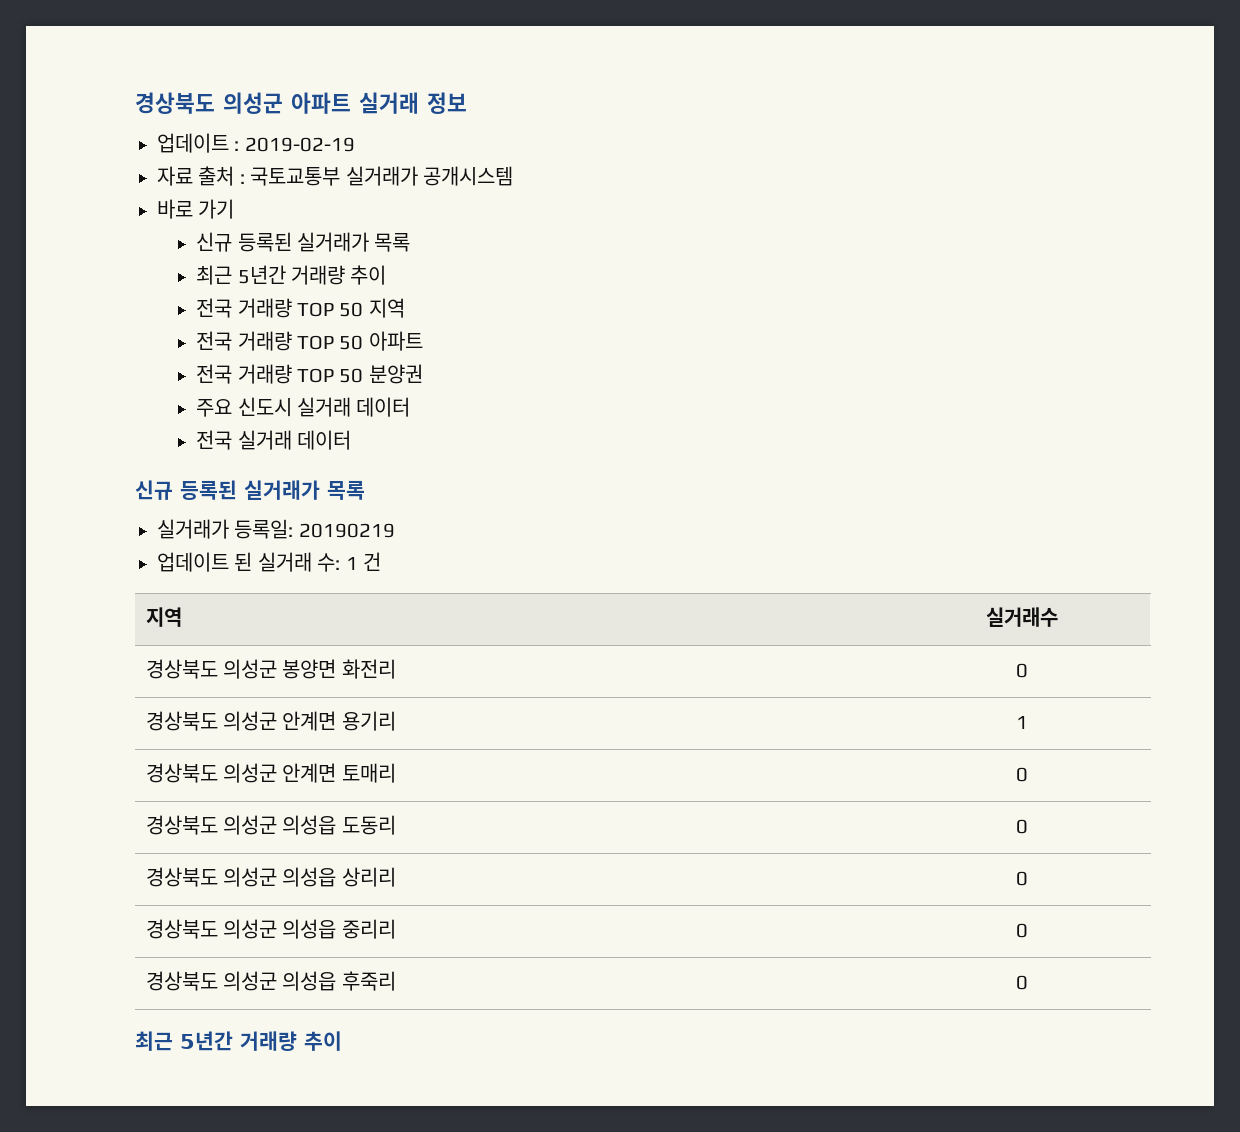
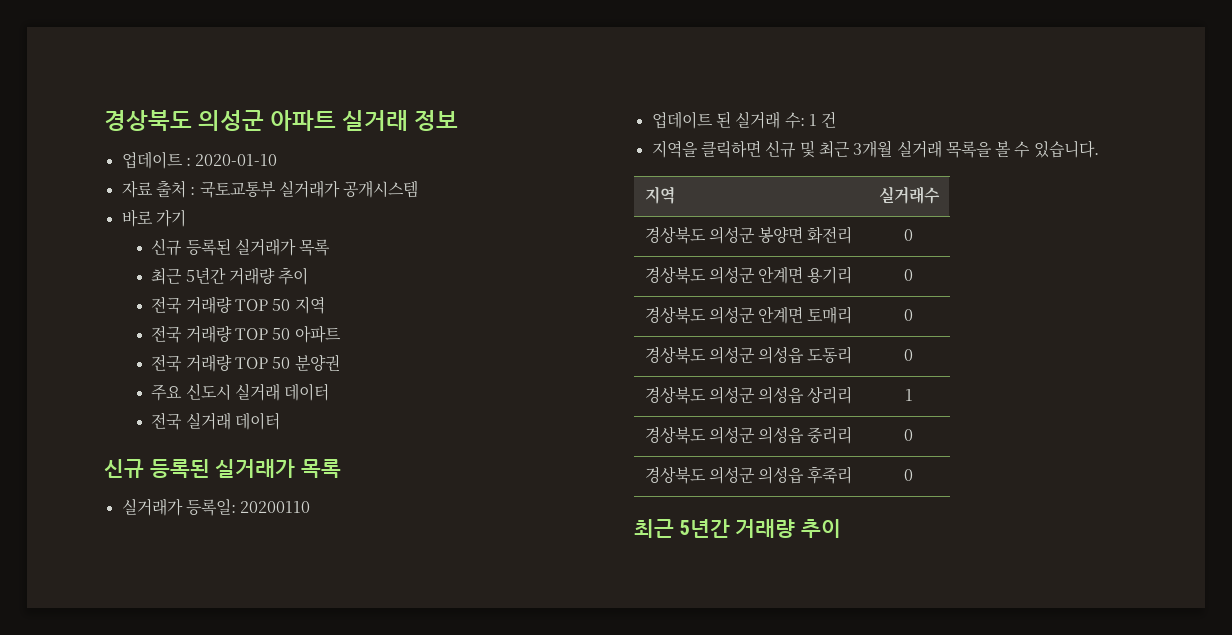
[244,137,355,152] 2019-02-19 -> [195,154,278,166] 2020-01-10
[298,523,395,538] 20190219 -> [240,501,311,513] 20200110
(381, 561) none -> [651,140,1099,158] // 지역을 클릭하면 신규 및 최근 3개월 실거래 목록을 볼 수 있습니다.
[1015,716,1028,729] 1 -> [904,269,913,281] 0
[1015,871,1028,886] 0 -> [904,389,913,401] 1

